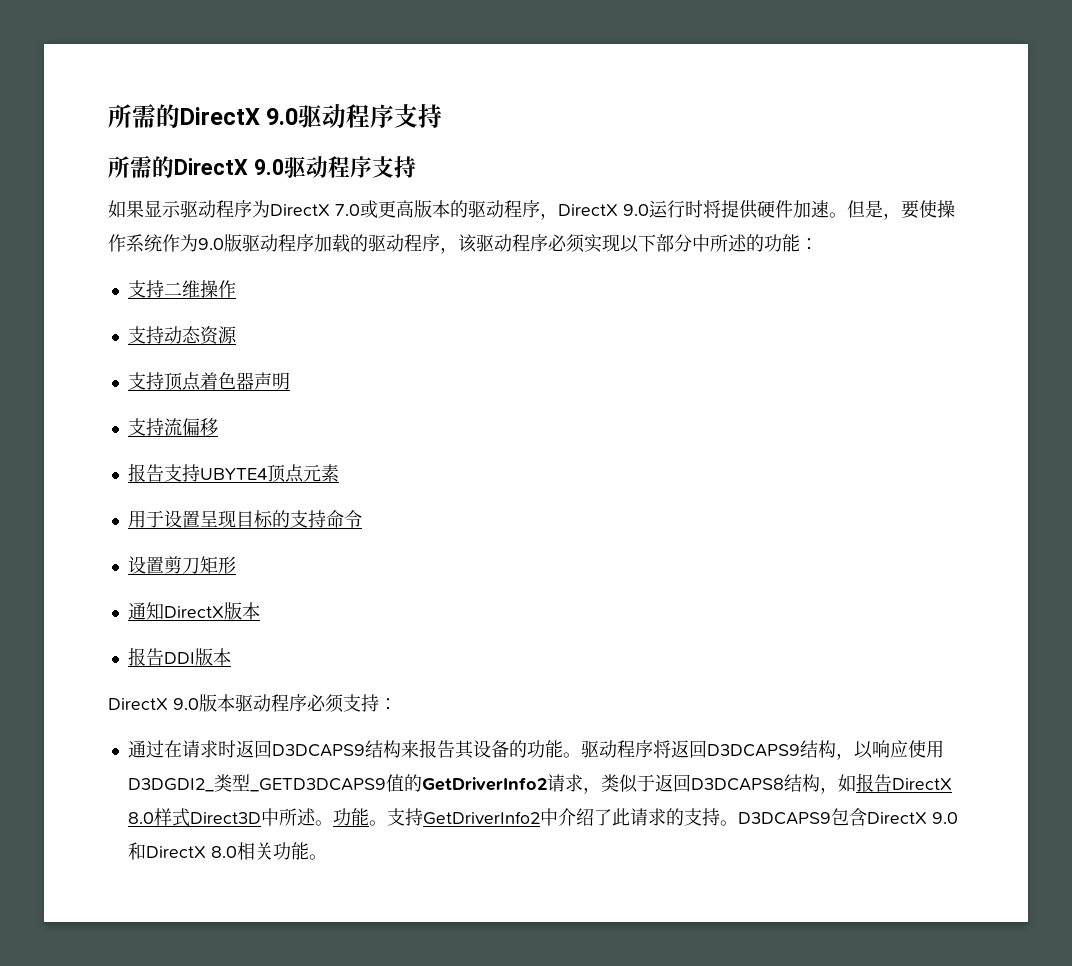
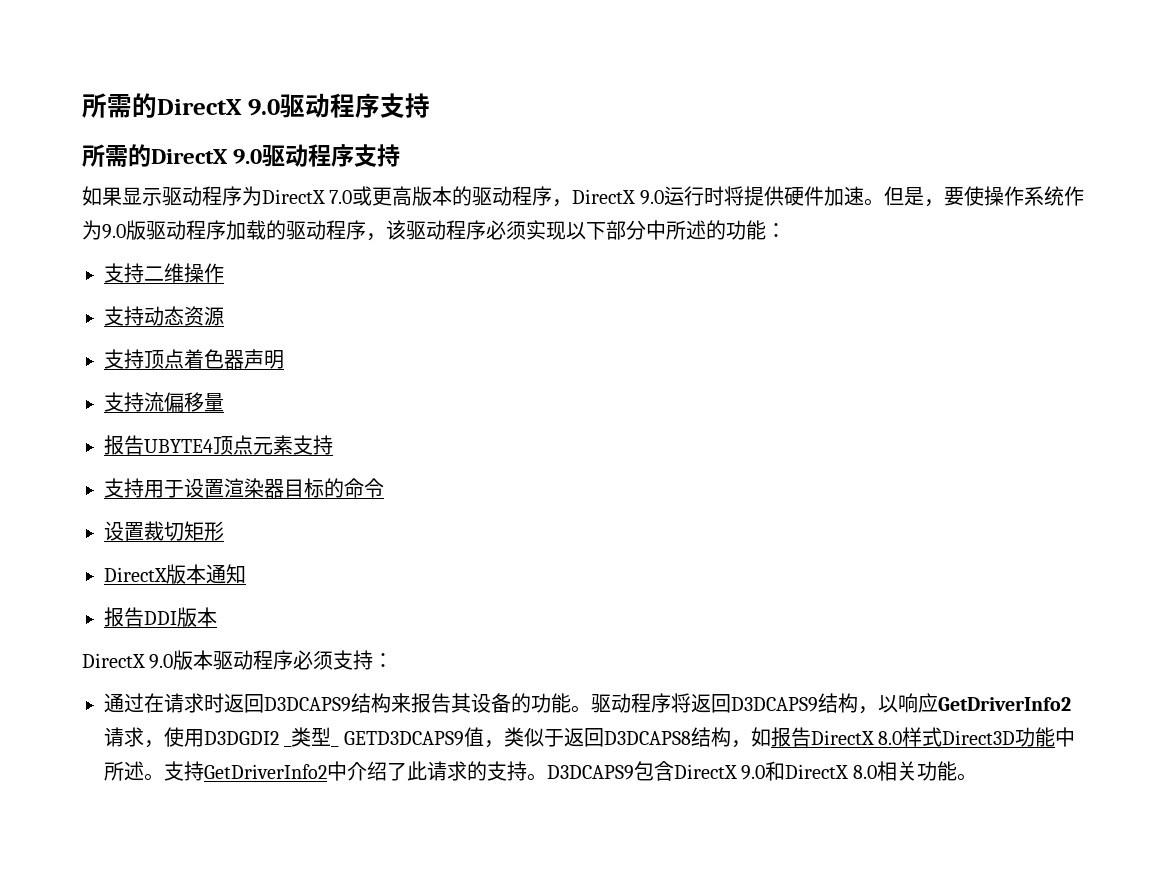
[127,463,200,482] // 报告支持 -> [204,393,224,412] [104,435,144,455] 量 // 报告
[127,510,326,528] // 用于设置呈现目标的支持 -> [293,435,333,455] [104,478,344,498] 支持 // 支持用于设置渲染器目标的
[163,556,200,574] 剪刀 -> [144,521,184,541] 裁切
[127,602,164,620] 通知 -> (224, 531) none
(260, 611) none -> [206,564,246,584] 通知
[907,740,944,758] [127,774,583,792] 使用D3DGDI2_类型_GETD3DCAPS9值的GetDriverInfo2请求 -> [938,697,1071,711] [104,727,279,748] [284,727,484,747] GetDriverInfo2请求，使用D3DGDI2 _类型_ GETD3DCAPS9值
(261, 818) none -> [1015,727,1056,747] 功能
[332,808,387,826] 功能。 -> (164, 777) none

